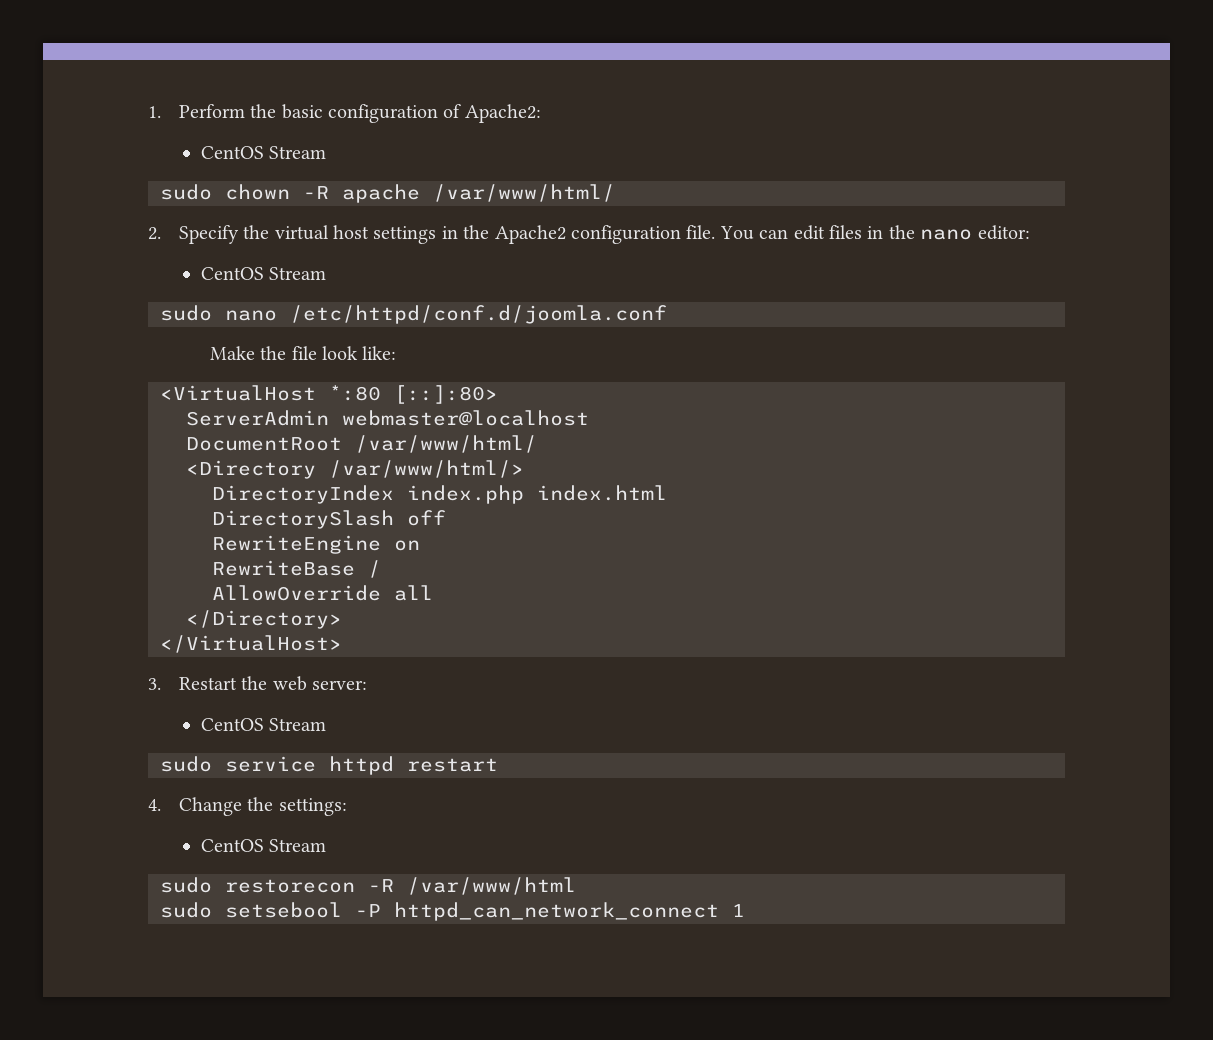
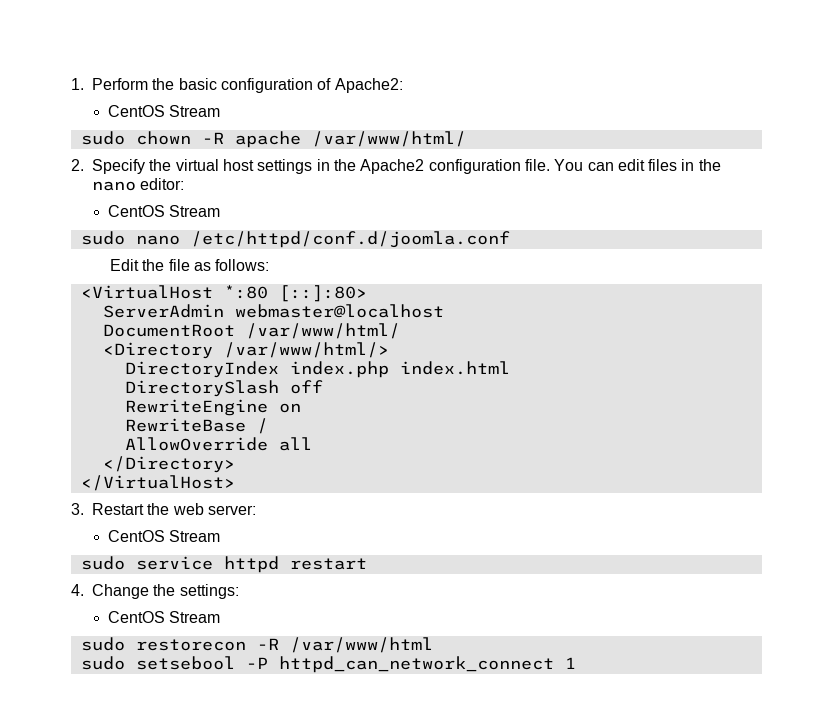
[209,346,255,360] Make -> [109,259,139,271] Edit
[321,346,397,360] look like: -> [193,259,270,271] as follows:

